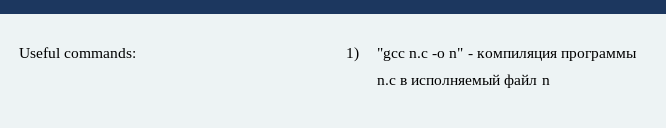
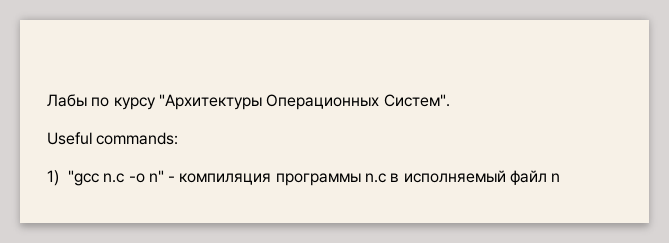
(19, 52) none -> [47,94,450,110] Лабы по курсу "Архитектуры Операционных Систем". //

